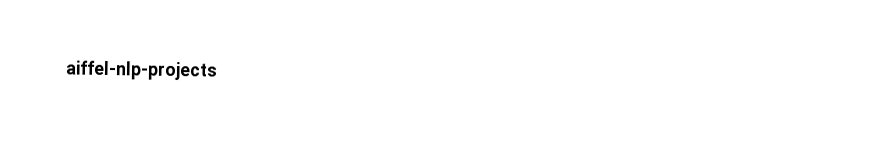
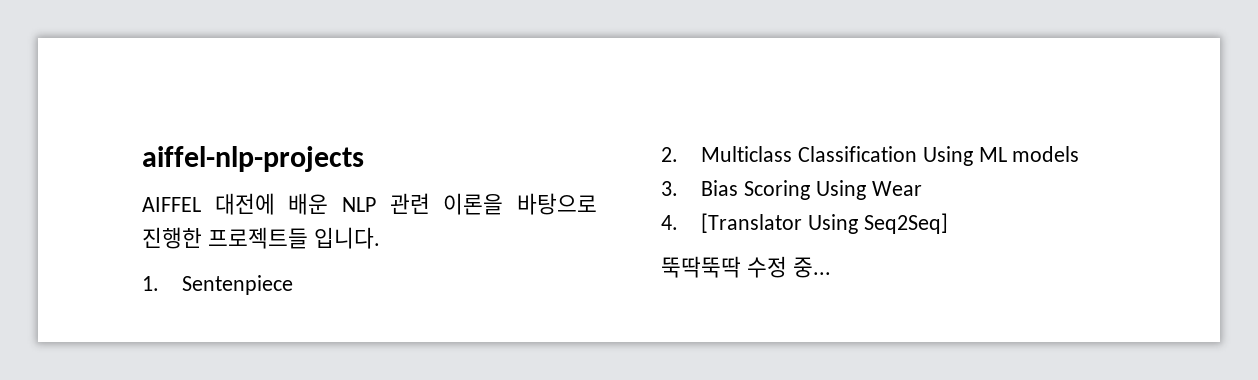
(218, 70) none -> [142,193,597,215] [142,227,380,249] [142,275,294,295] [661,146,1080,166] [661,180,922,200] [661,213,948,234] [661,256,831,278] // AIFFEL 대전에 배운 NLP 관련 이론을 바탕으로 진행한 프로젝트들 입니다. // 1. Sentenpiece // 2. Multiclass Classification Using ML models // 3. Bias Scoring Using Wear // 4. [Translator Using Seq2Seq] // 뚝딱뚝딱 수정 중...

